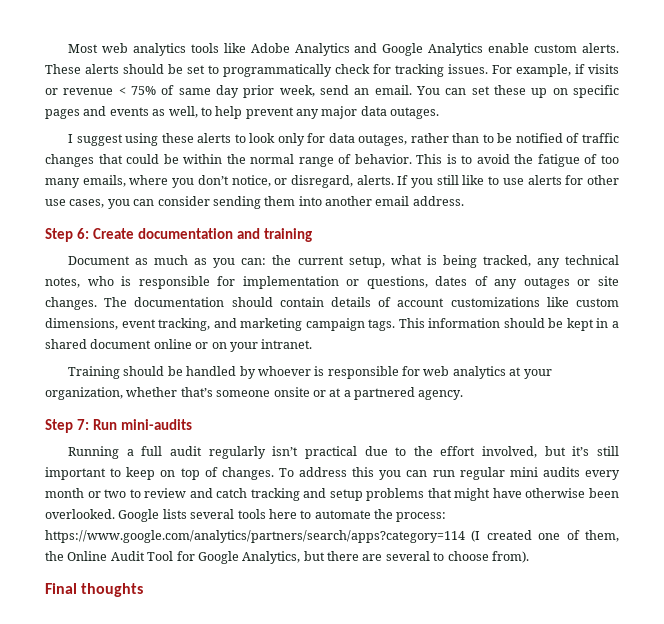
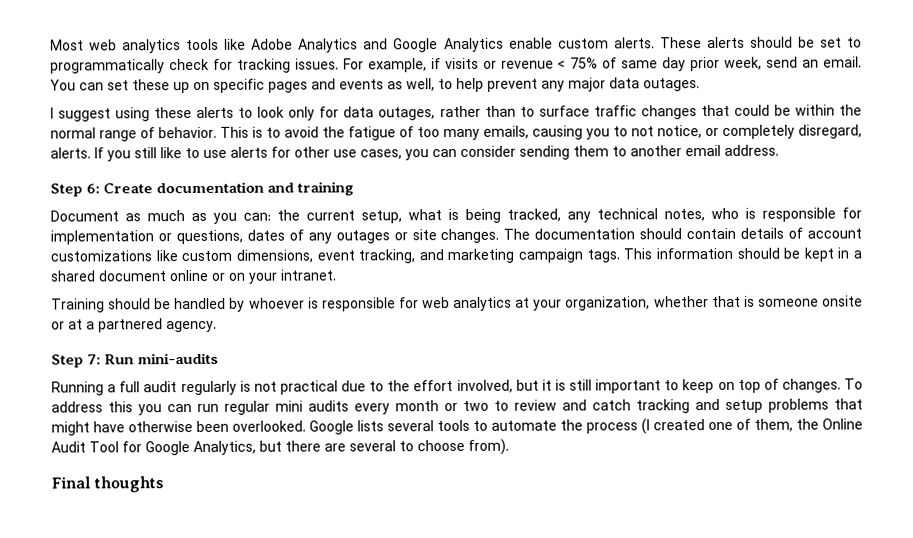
[497,133,580,143] be notified of -> [538,105,590,117] surface
[129,175,229,188] where you don’t -> [532,125,654,140] causing you to not
(288, 181) none -> [722,124,795,139] completely
[298,196,322,206] into -> [612,146,627,157] to
[180,387,213,397] that’s -> [711,295,755,308] that is
[272,446,299,456] isn’t -> [239,380,277,392] is not
[572,446,590,456] it’s -> [541,379,566,391] it is
[268,509,297,519] here -> (470, 425) none
[396,512,447,522] [45,530,465,543] process: https://www.google.com/analytics/partners/search/apps?category=114 -> [586,422,638,434] process

